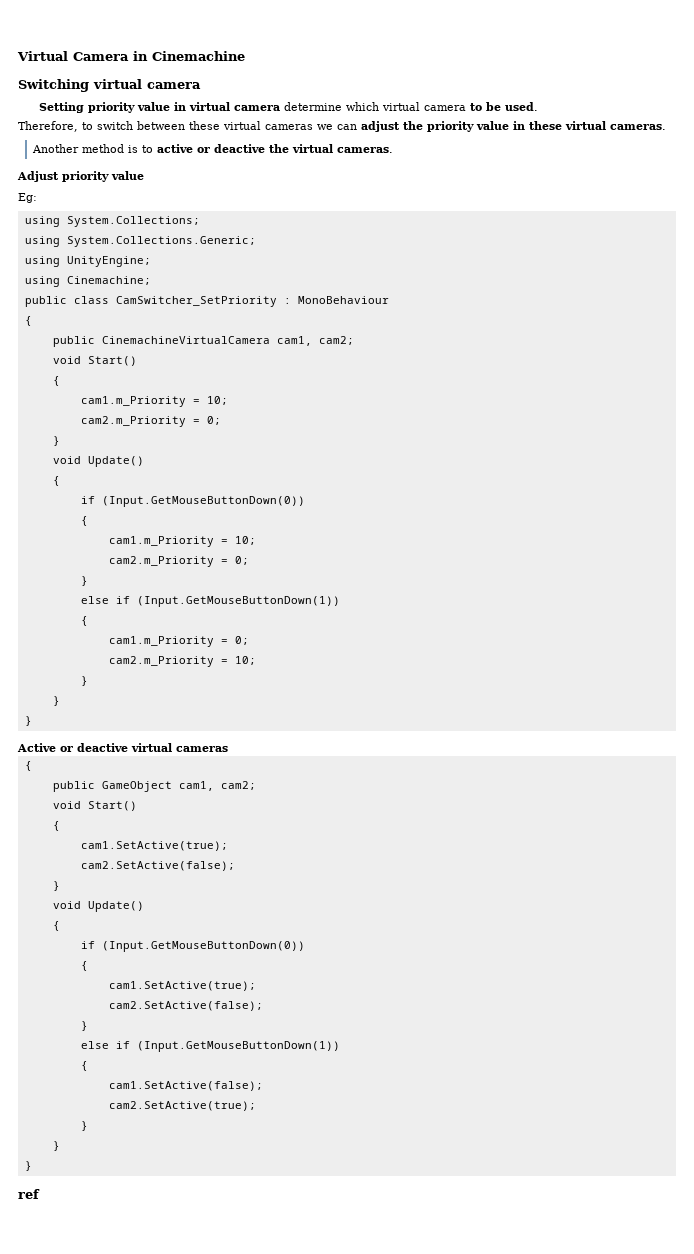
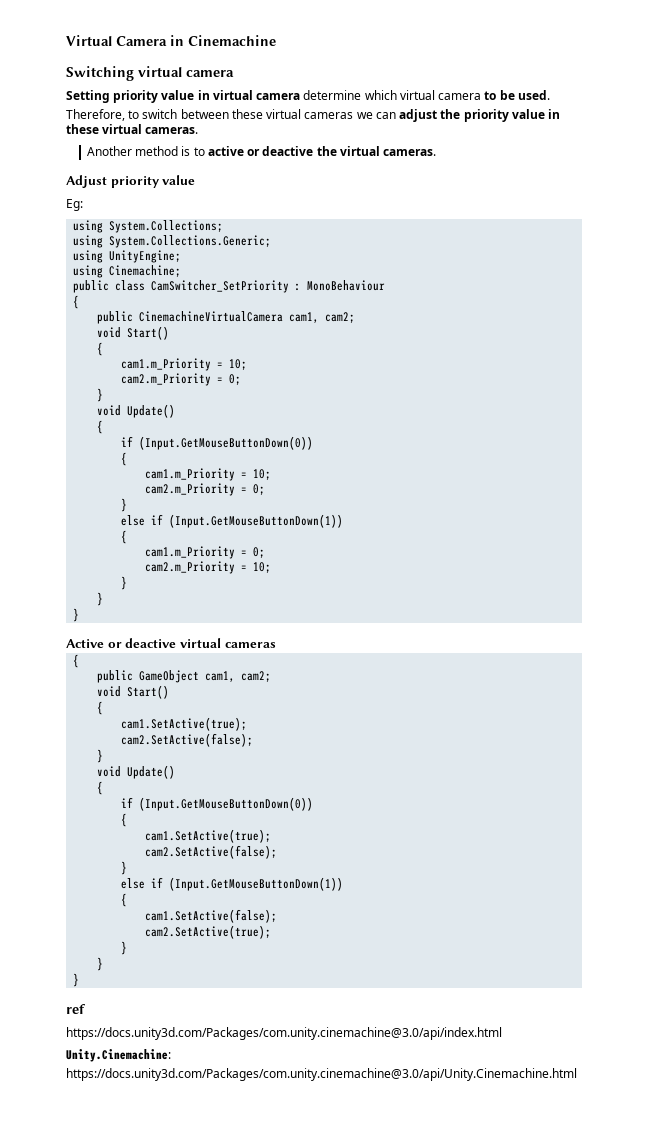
(40, 1194) none -> [66,1027,502,1040] [66,1049,171,1062] [66,1068,577,1081] // https://docs.unity3d.com/Packages/com.unity.cinemachine@3.0/api/index.html // Unity.Cinemachine: // https://docs.unity3d.com/Packages/com.unity.cinemachine@3.0/api/Unity.Cinemachine.html

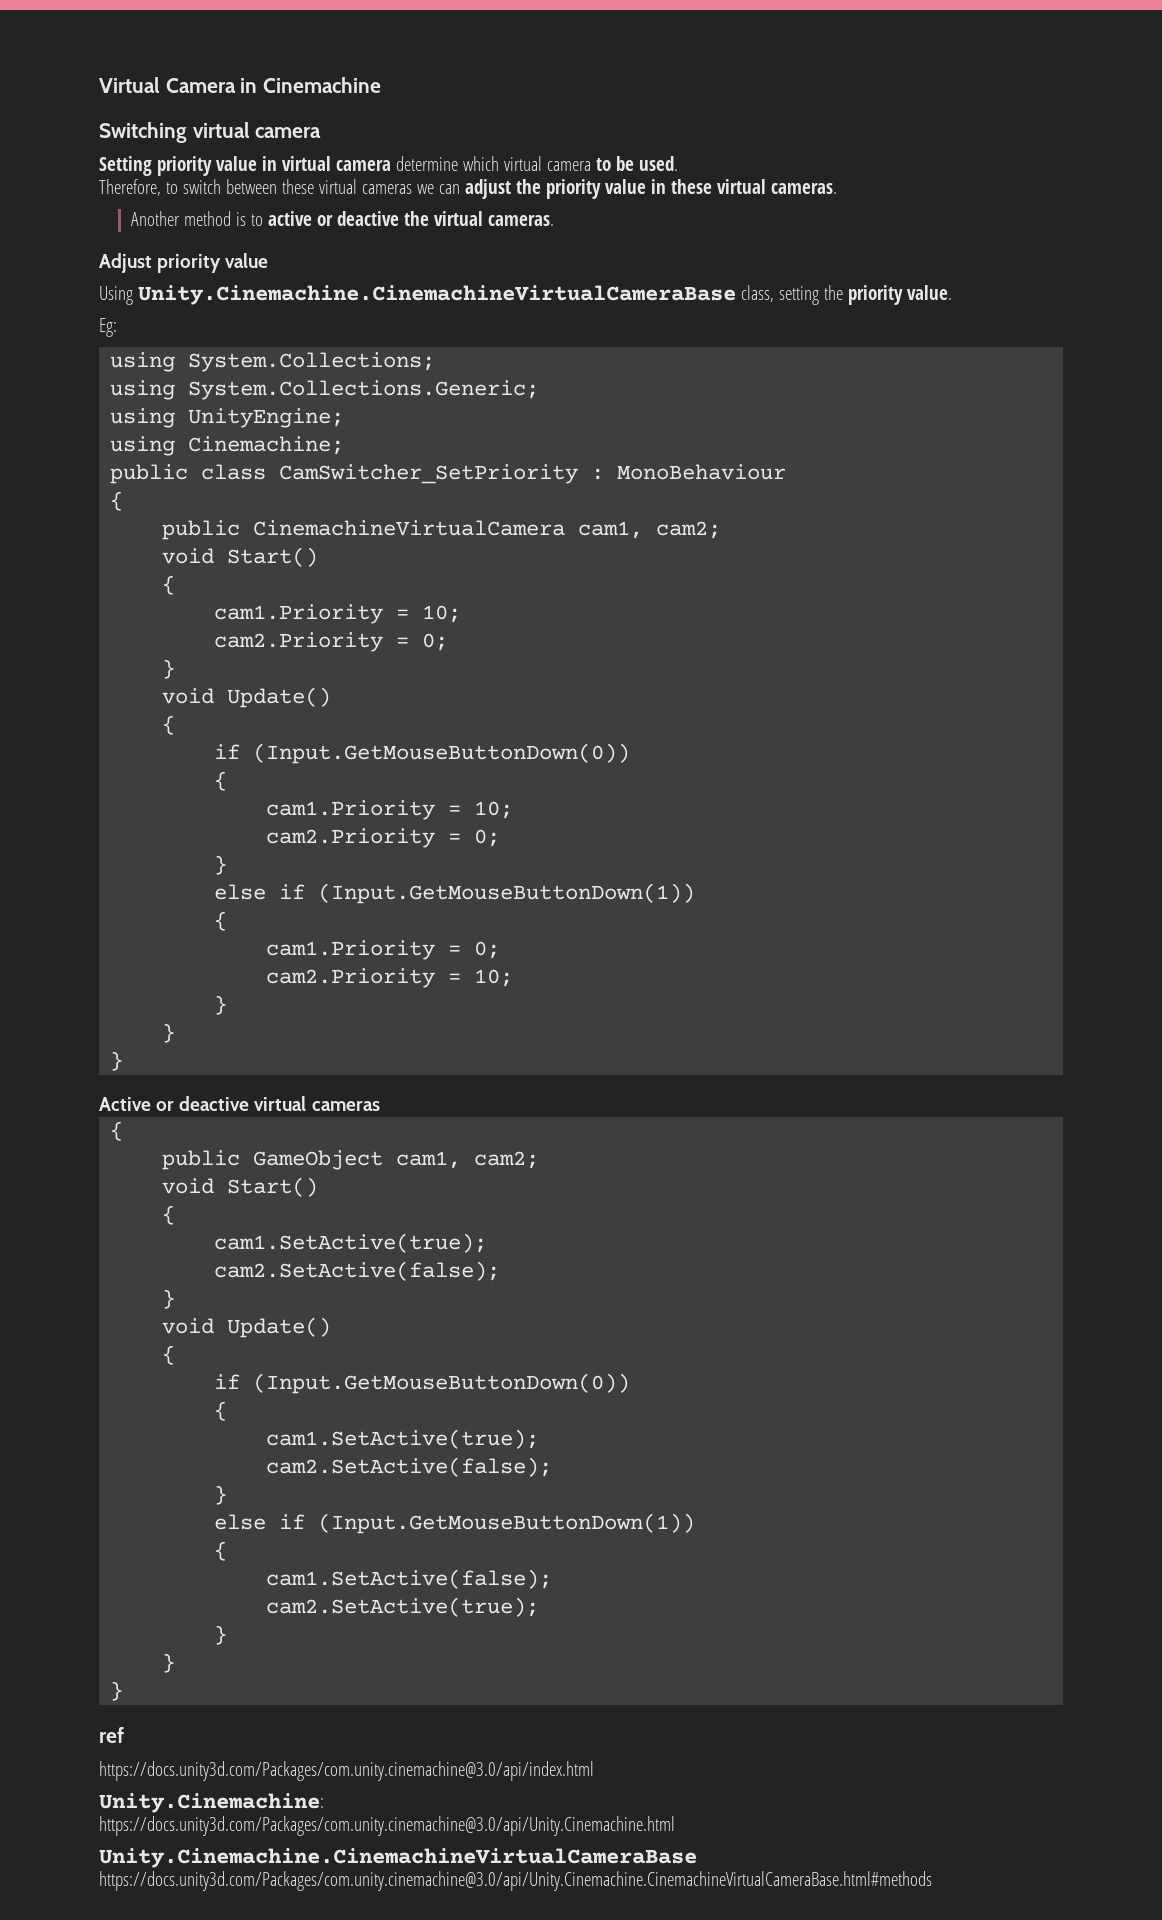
(196, 180) none -> [99,285,952,305] // Using Unity.Cinemachine.CinemachineVirtualCameraBase class, setting the priority value.
[121,358,248,371] [121,373,212,386] cam1.m_Priority = 10; // cam2.m_Priority -> [214,604,462,624] [214,632,384,652] cam1.Priority = 10; // cam2.Priority
[145,468,272,481] [145,483,236,496] cam1.m_Priority = 10; // cam2.m_Priority -> [266,800,514,820] [266,828,436,848] cam1.Priority = 10; // cam2.Priority
[145,546,266,559] [145,561,236,574] cam1.m_Priority = 0; // cam2.m_Priority -> [266,940,501,960] [266,968,436,988] cam1.Priority = 0; // cam2.Priority
(577, 1074) none -> [99,1848,697,1868] [99,1871,932,1891] // Unity.Cinemachine.CinemachineVirtualCameraBase https://docs.unity3d.com/Packages/com.unity.cinemachine@3.0/api/Unity.Cinemachine.CinemachineVirtualCameraBase.html#methods

